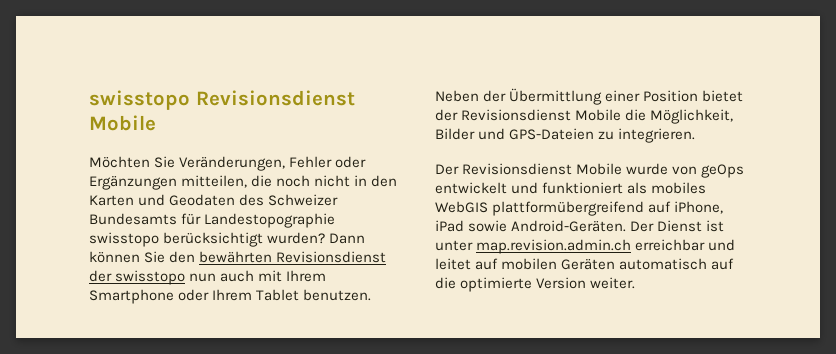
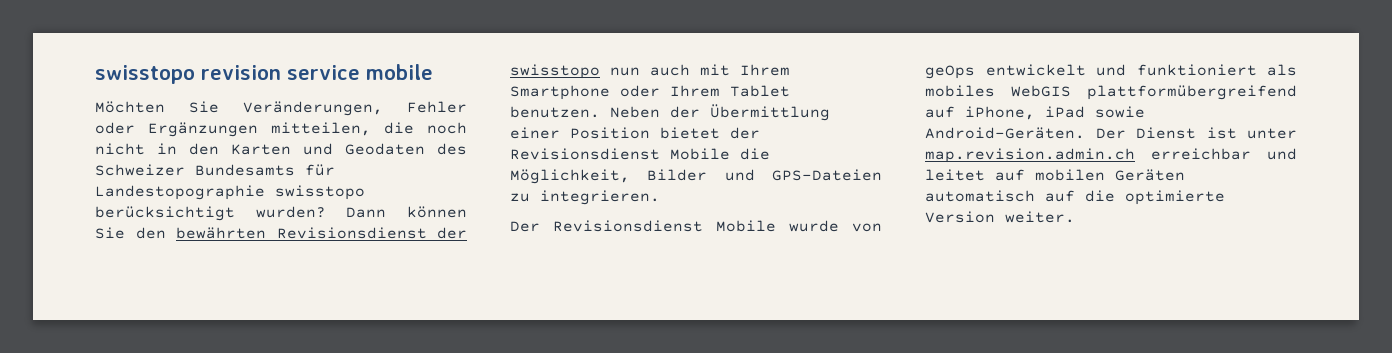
[89,90,355,110] [89,115,156,131] swisstopo Revisionsdienst Mobile -> [95,64,433,84] swisstopo revision service mobile

